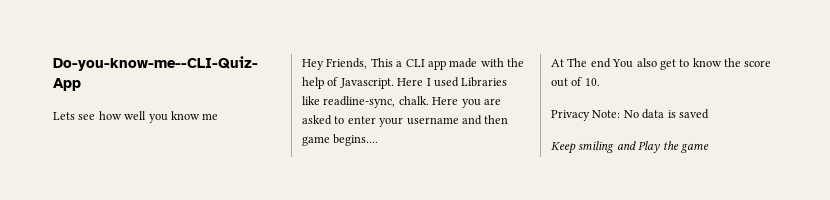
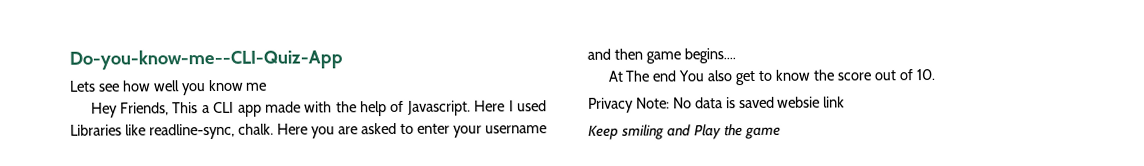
(709, 114) none -> [777,96,846,108] websie link

